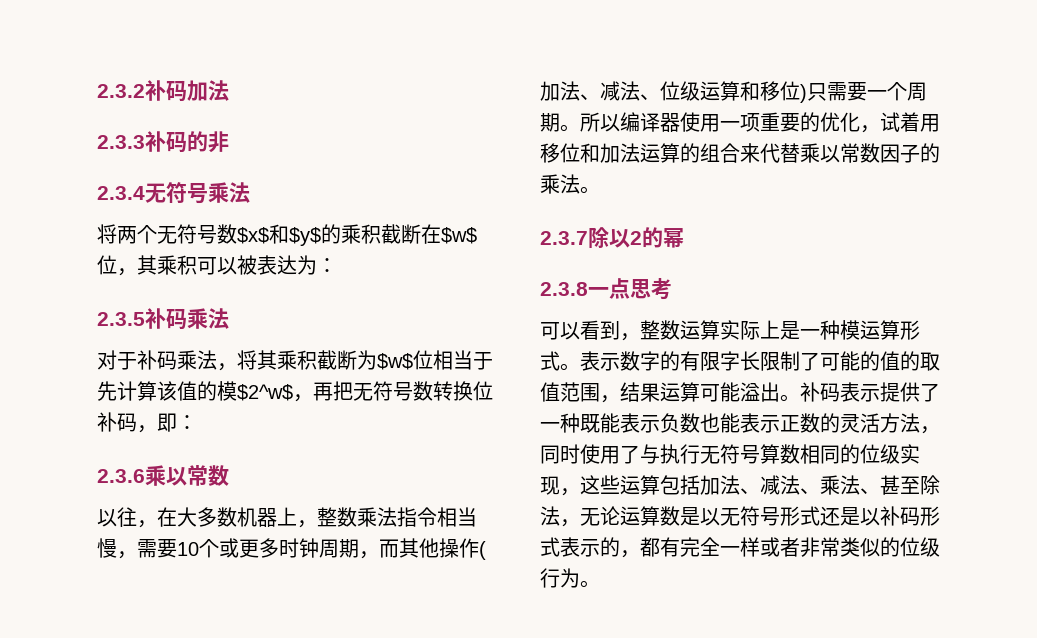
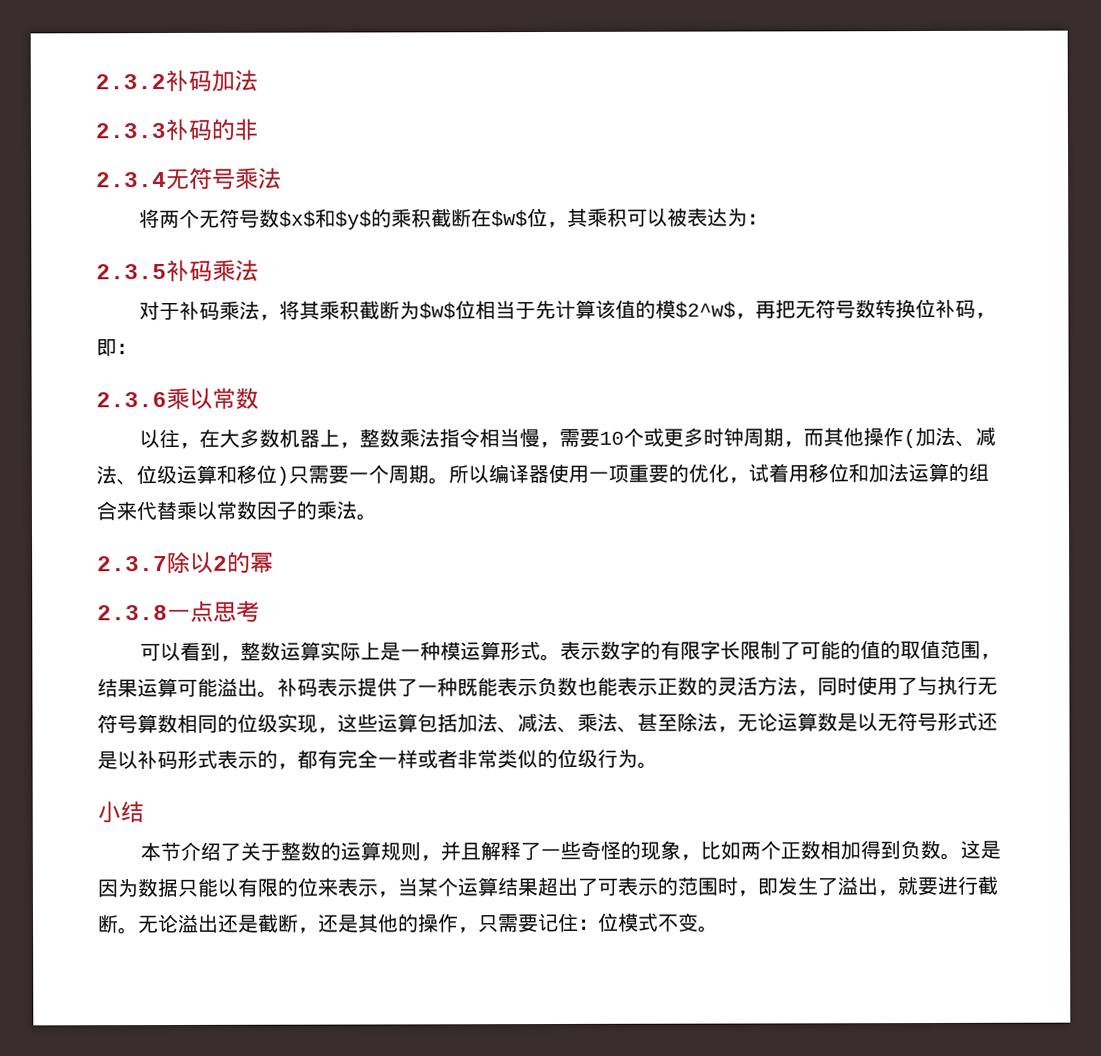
(600, 584) none -> [97,801,144,824] [139,839,1001,862] [97,875,998,898] [98,912,719,935] // 小结 // 本节介绍了关于整数的运算规则，并且解释了一些奇怪的现象，比如两个正数相加得到负数。这是因为数据只能以有限的位来表示，当某个运算结果超出了可表示的范围时，即发生了溢出，就要进行截断。无论溢出还是截断，还是其他的操作，只需要记住：位模式不变。

